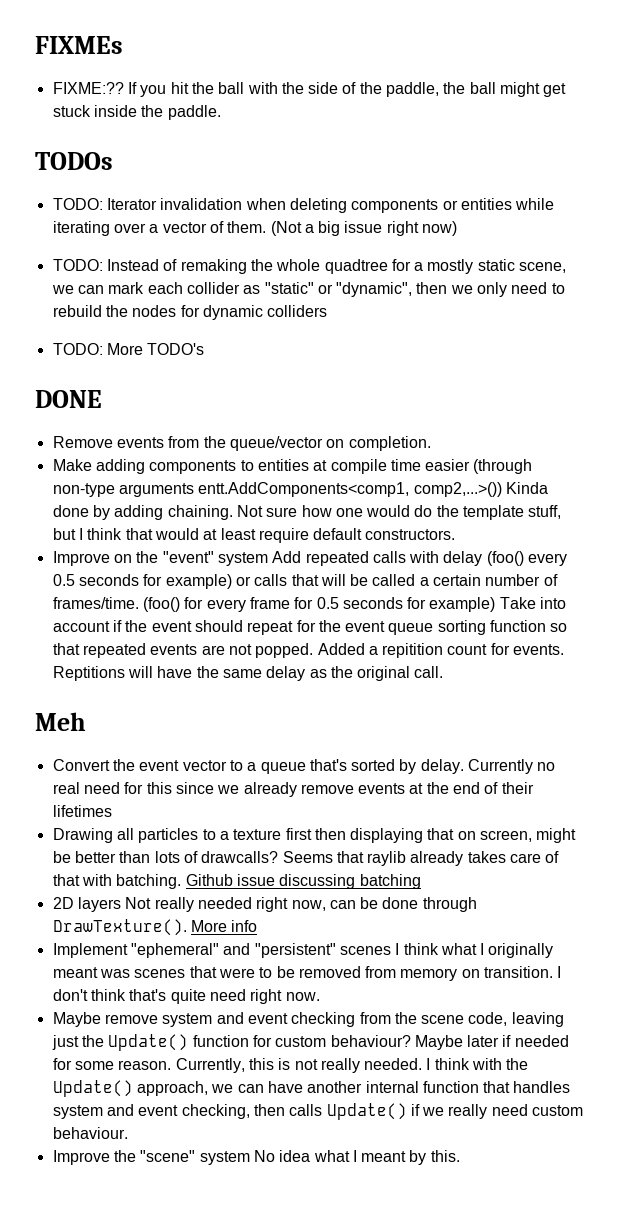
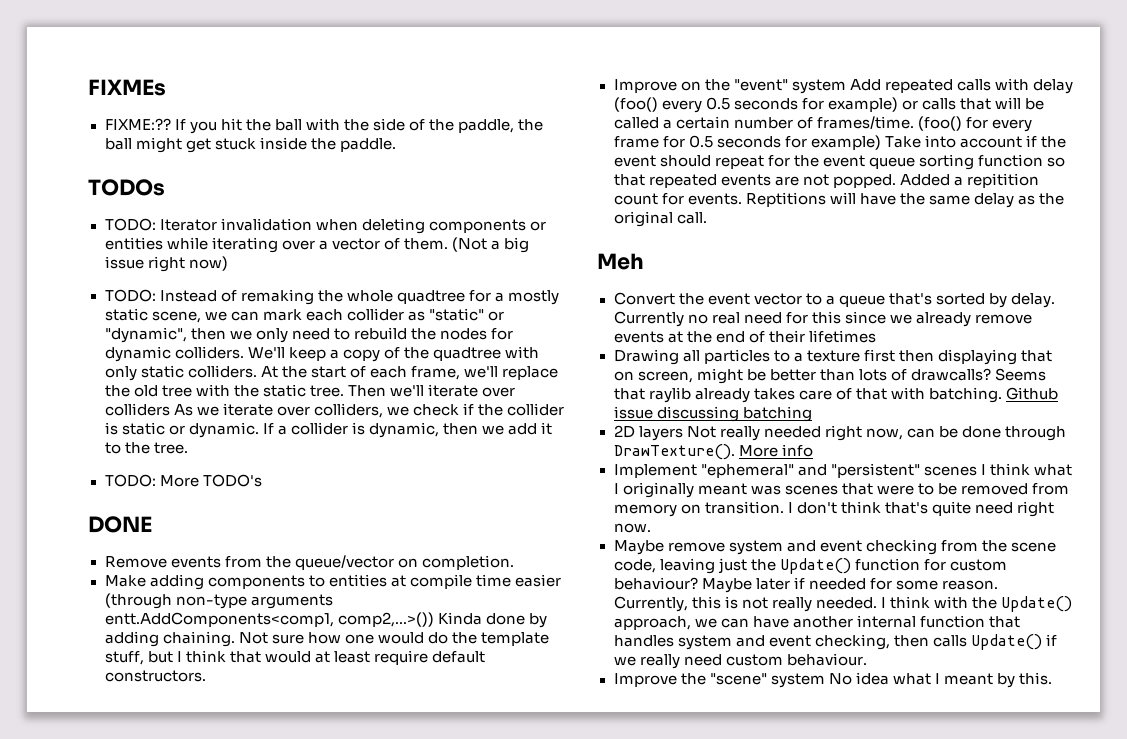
[267,305,328,317] colliders -> [174,346,539,362] [104,365,558,381] [104,384,515,397] [104,403,564,418] [104,422,553,438] [104,442,188,454] colliders. We'll keep a copy of the quadtree with only static colliders. At the start of each frame, we'll replace the old tree with the static tree. Then we'll iterate over colliders As we iterate over colliders, we check if the collider is static or dynamic. If a collider is dynamic, then we add it to the tree.

